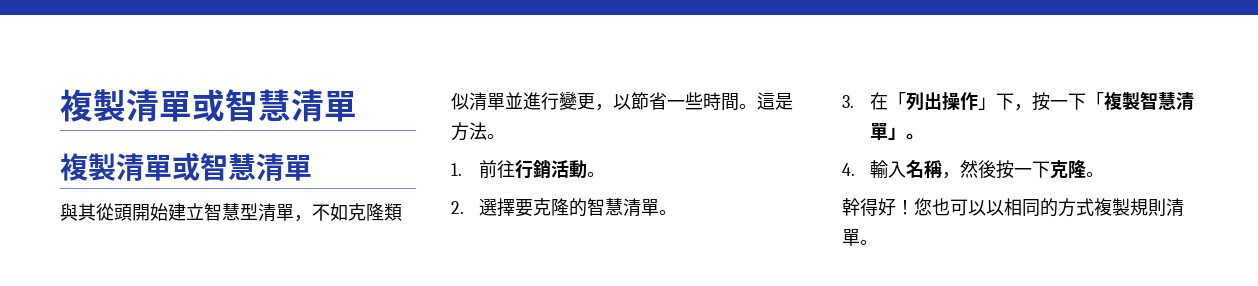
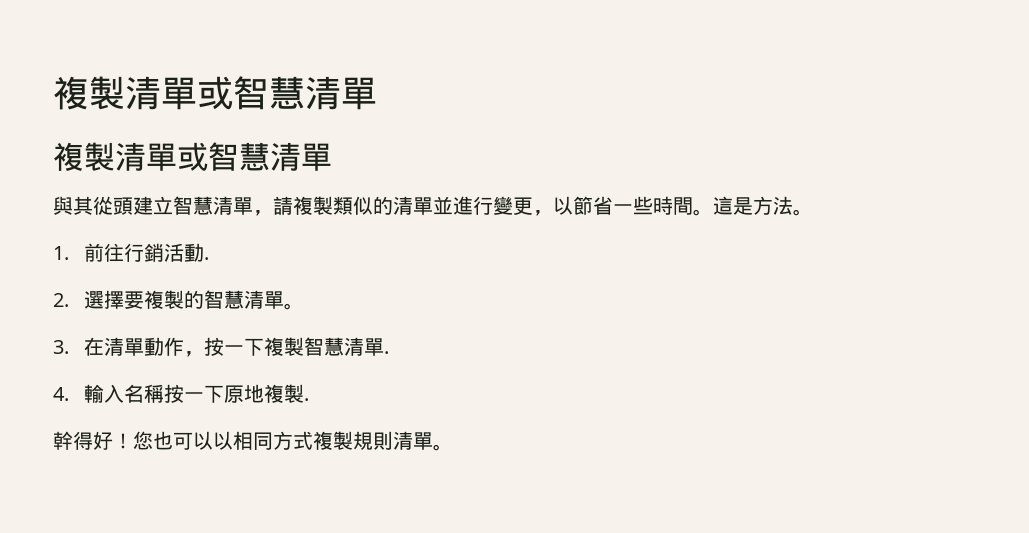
[132,203,168,221] 開始 -> (133, 206) none
[240,203,402,222] [451,93,469,110] 型清單，不如克隆類似 -> [213,196,393,216] 清單，請複製類似的
[587,172,606,177] 。 -> [203,257,209,260] .
[533,198,570,216] 克隆 -> [143,290,184,309] 複製
[888,92,1015,111] 「列出操作」下 -> [103,337,184,356] 清單動作
[1086,92,1105,108] 「 -> (264, 347) none
[888,127,925,140] 」。 -> [383,351,389,354] .
[942,160,1105,179] ，然後按一下克隆。 -> [163,384,309,403] 按一下原地複製.
[1040,198,1058,217] 的 -> (273, 441) none

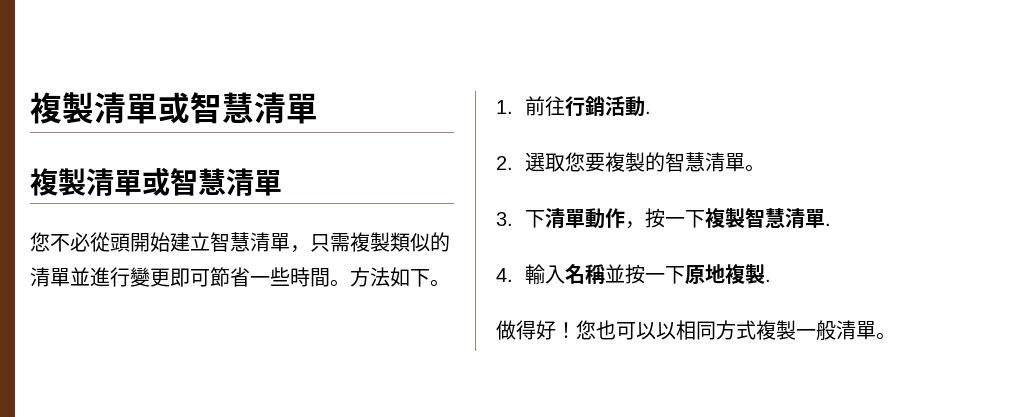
[53,196,133,215] 與其從頭 -> [30,232,170,252] 您不必從頭開始
[273,196,293,215] 請 -> [310,233,350,252] 只需
[533,196,573,216] ，以 -> [170,268,210,287] 即可
[713,196,793,215] 這是方法 -> [350,267,430,287] 方法如下
[103,290,124,309] 擇 -> [545,152,586,172] 取您
[83,337,104,356] 在 -> [525,210,546,228] 下
(164, 393) none -> [605,264,626,283] 並
[53,431,73,450] 幹 -> [496,320,516,340] 做
[353,431,393,450] 規則 -> [796,320,836,340] 一般

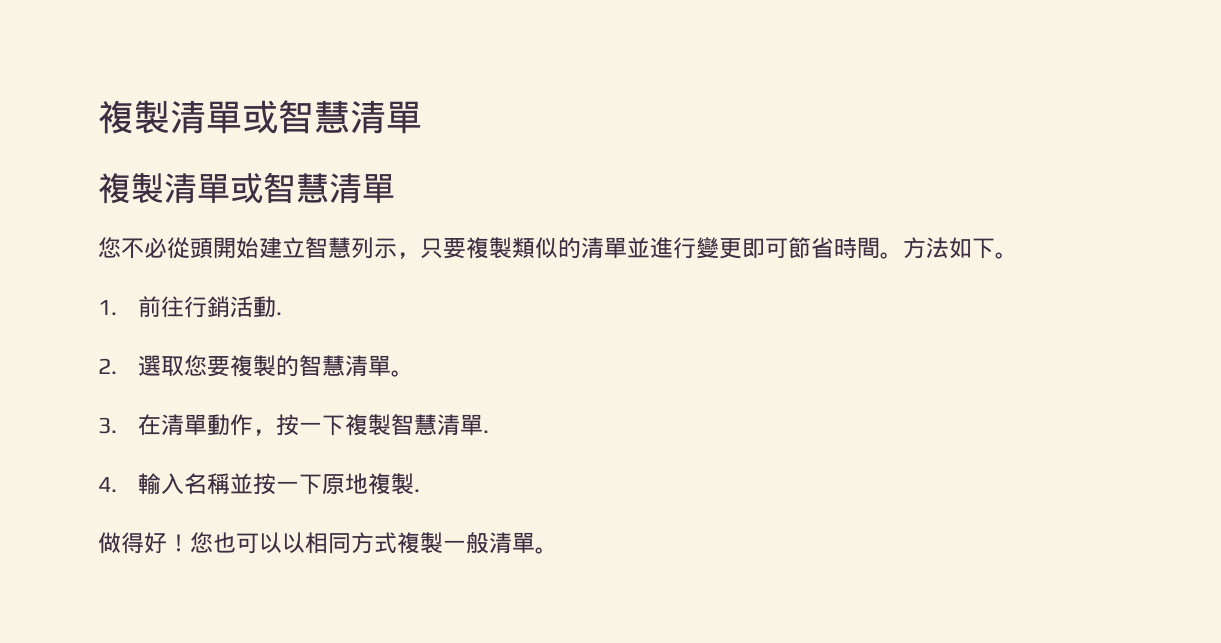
[250,232,350,253] 清單，只需 -> [351,237,466,259] 列示，只要
[250,267,290,286] 一些 -> (834, 248) none
[525,210,546,228] 下 -> [137,414,161,435] 在

